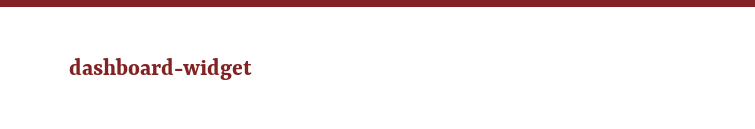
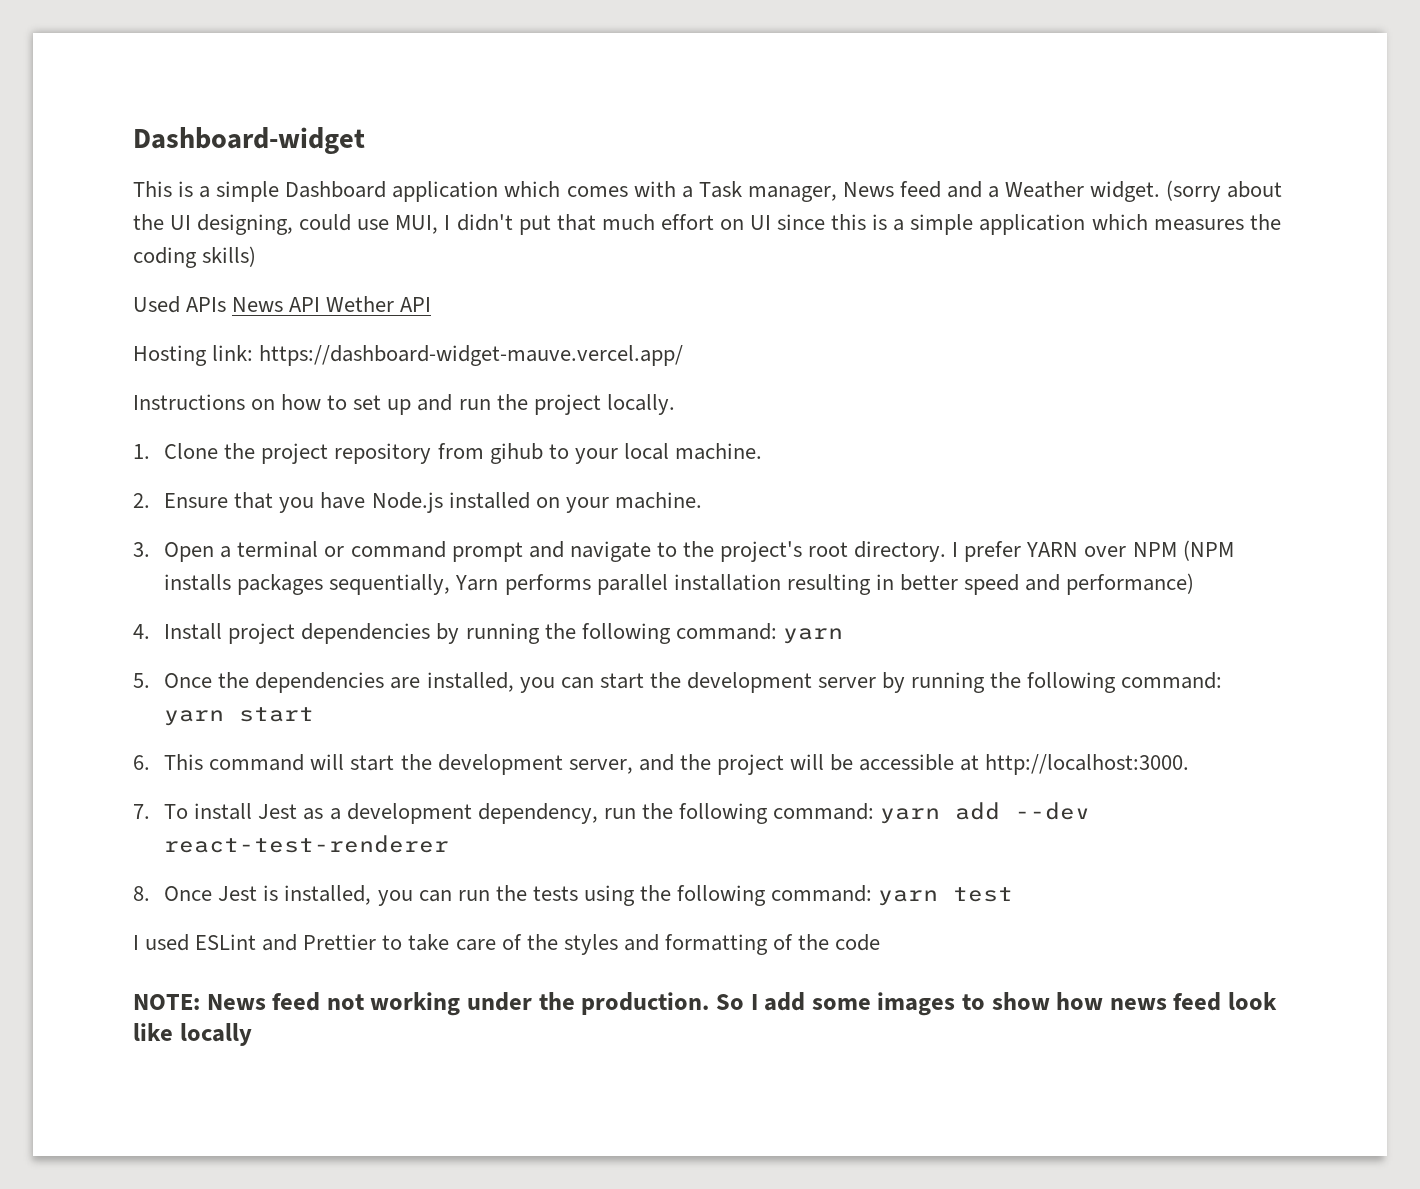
[69,58,252,80] dashboard-widget -> [133,127,365,154] [133,180,1283,202] [133,214,1281,235] [133,246,257,268] [133,296,432,313] [133,345,684,366] [133,394,675,415] [133,443,762,464] [133,492,702,513] [133,540,1234,562] [164,573,1195,595] [133,623,843,644] [133,672,1223,693] [164,707,315,726] [133,754,1190,775] [133,802,1091,824] [164,835,450,853] [133,885,1014,906] [133,934,881,955] [133,992,1278,1016] [133,1023,252,1046] Dashboard-widget // This is a simple Dashboard application which comes with a Task manager, News feed and a Weather widget. (sorry about the UI designing, could use MUI, I didn't put that much effort on UI since this is a simple application which measures the coding skills) // Used APIs News API Wether API // Hosting link: https://dashboard-widget-mauve.vercel.app/ // Instructions on how to set up and run the project locally. // 1. Clone the project repository from gihub to your local machine. // 2. Ensure that you have Node.js installed on your machine. // 3. Open a terminal or command prompt and navigate to the project's root directory. I prefer YARN over NPM (NPM installs packages sequentially, Yarn performs parallel installation resulting in better speed and performance) // 4. Install project dependencies by running the following command: yarn // 5. Once the dependencies are installed, you can start the development server by running the following command: yarn start // 6. This command will start the development server, and the project will be accessible at http://localhost:3000. // 7. To install Jest as a development dependency, run the following command: yarn add --dev react-test-renderer // 8. Once Jest is installed, you can run the tests using the following command: yarn test // I used ESLint and Prettier to take care of the styles and formatting of the code // NOTE: News feed not working under the production. So I add some images to show how news feed look like locally

